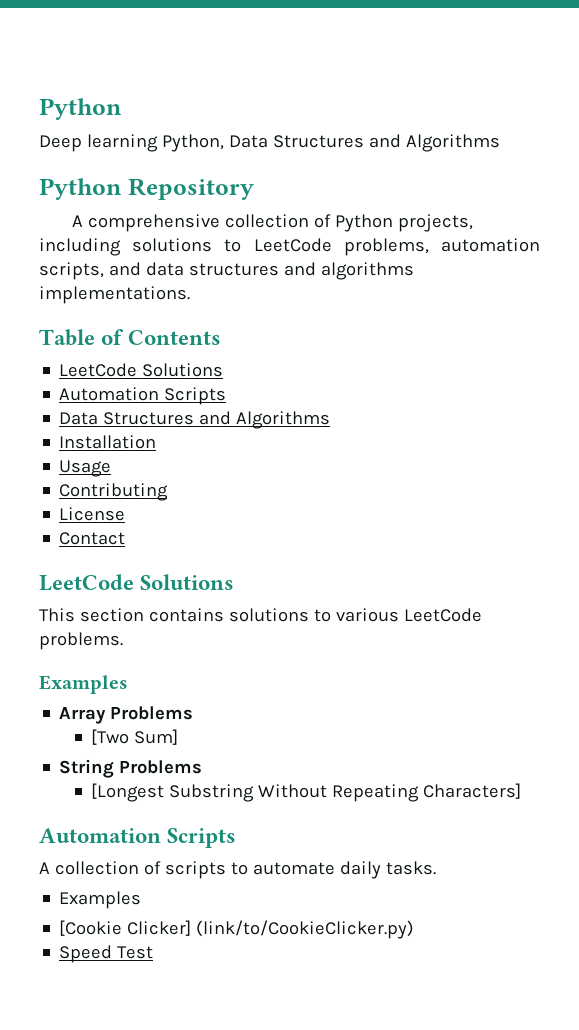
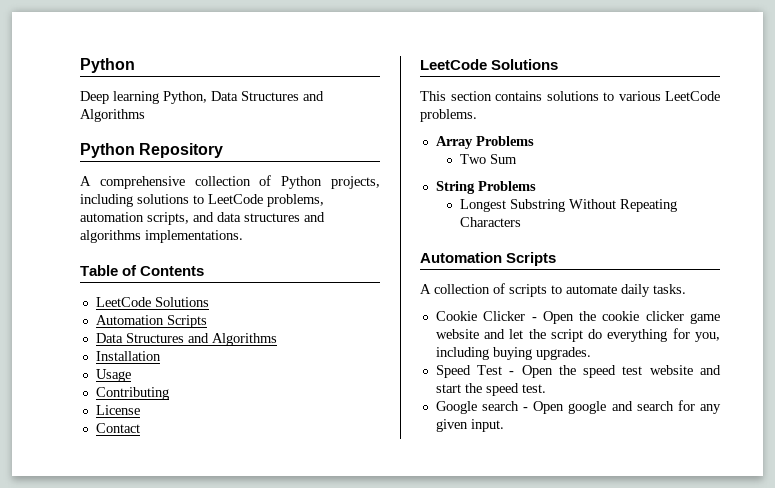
[39,675,128,694] // Examples -> (477, 115) none
[91,729,179,745] [Two Sum] -> [460,154,518,164] Two Sum
[91,783,165,802] [Longest -> [460,199,507,212] Longest
[423,783,522,799] Characters] -> [460,217,522,227] Characters
[59,891,142,909] [59,920,415,939] [59,945,154,963] Examples // [Cookie Clicker] (link/to/CookieClicker.py) // Speed Test -> [435,311,720,324] [435,328,720,342] [435,347,591,360] [435,365,721,378] [435,383,546,396] [435,400,721,414] [435,419,504,432] Cookie Clicker - Open the cookie clicker game website and let the script do everything for you, including buying upgrades. // Speed Test - Open the speed test website and start the speed test. // Google search - Open google and search for any given input.

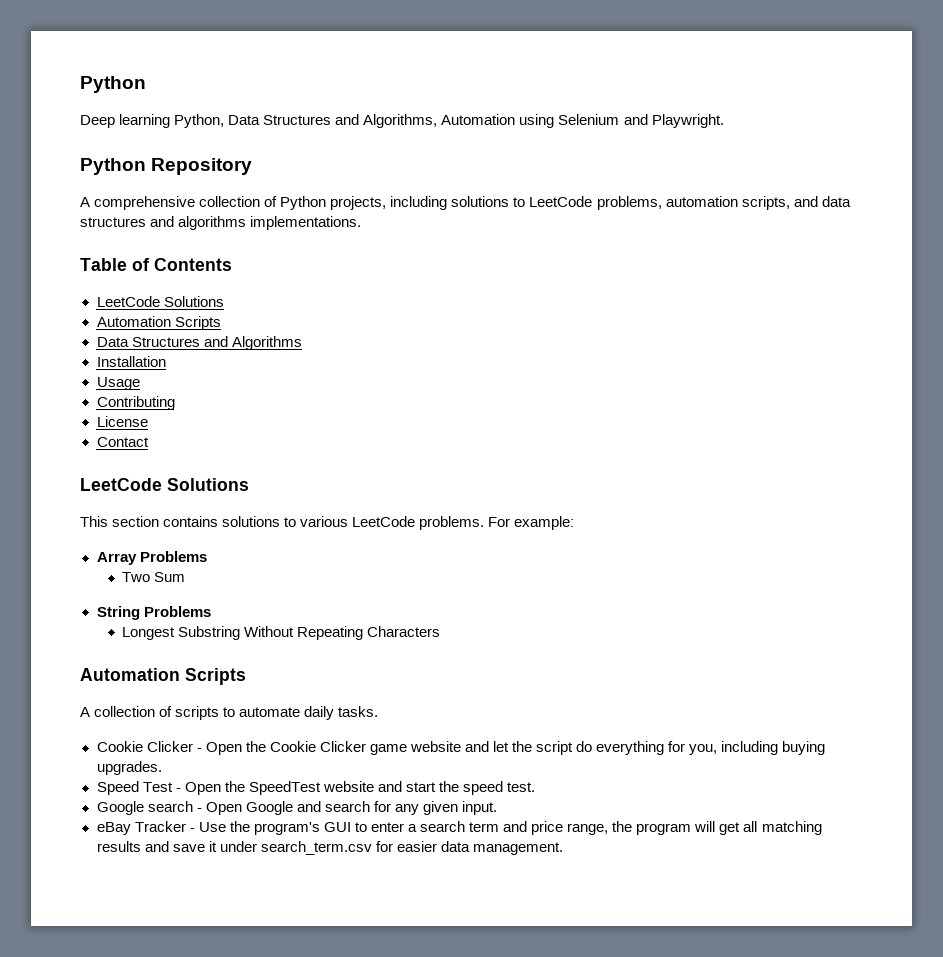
[80,109,145,122] Algorithms -> [363,114,724,128] Algorithms, Automation using Selenium and Playwright.
(477, 115) none -> [488,516,575,530] For example:
[602,311,684,321] cookie clicker -> [269,741,366,752] Cookie Clicker
[583,365,643,378] speed test -> [248,781,321,795] SpeedTest
[568,401,607,414] google -> [245,801,293,815] Google
(504, 425) none -> [96,821,822,835] [96,841,563,855] // eBay Tracker - Use the program's GUI to enter a search term and price range, the program will get all matching results and save it under search_term.csv for easier data management.

